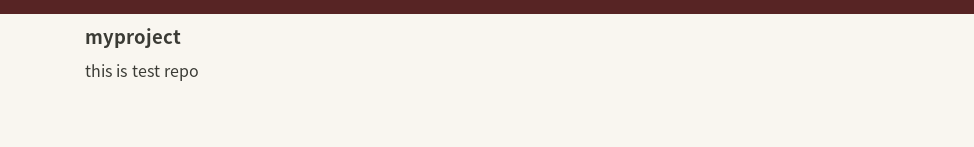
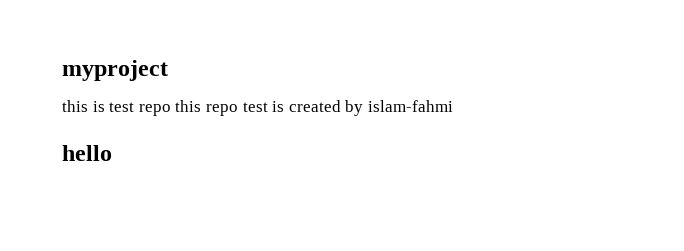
(199, 74) none -> [175,100,453,116] [62,145,112,161] this repo test is created by islam-fahmi // hello

